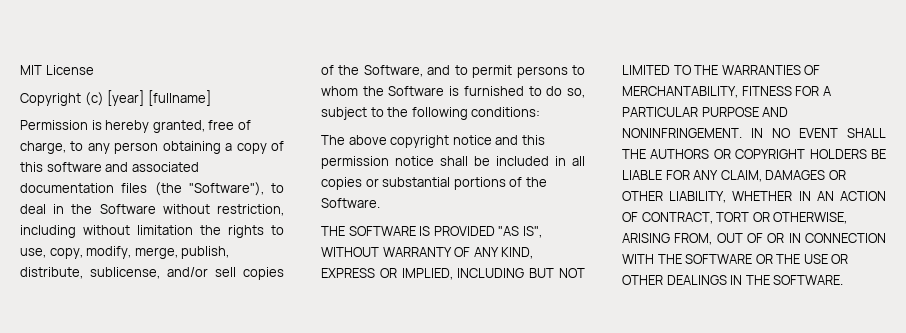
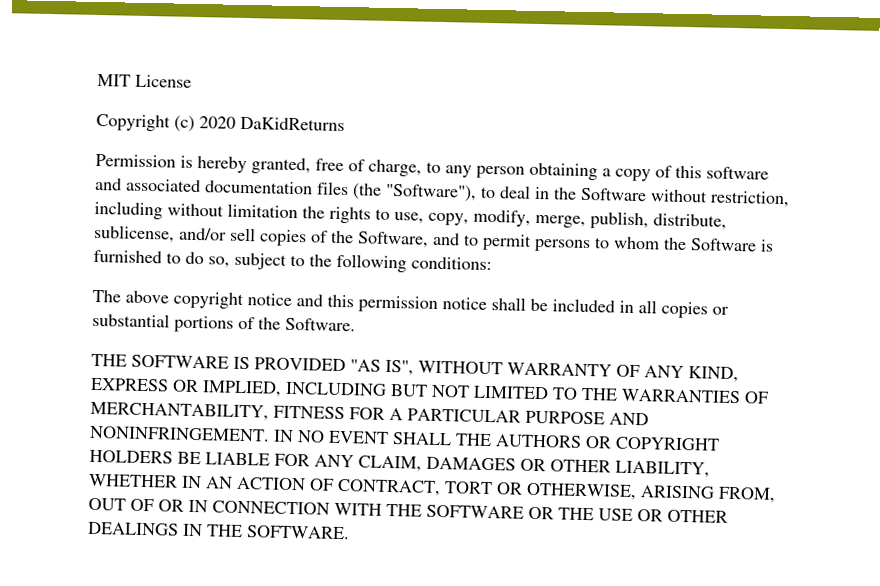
[107,90,211,106] [year] [fullname] -> [199,116,345,132] 2020 DaKidReturns

